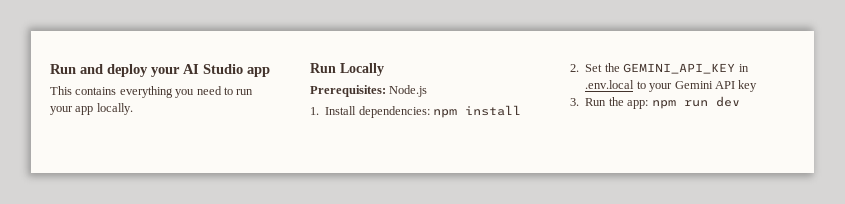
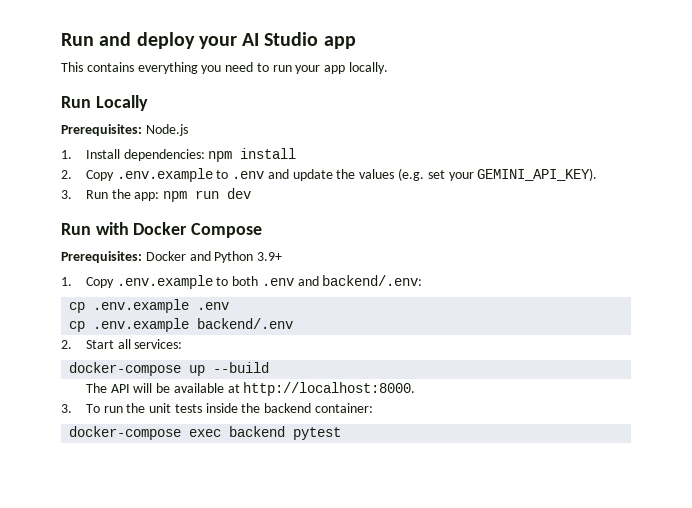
[585,63,749,74] [585,80,758,92] Set the GEMINI_API_KEY in .env.local to your Gemini API key -> [85,168,598,182] Copy .env.example to .env and update the values (e.g. set your GEMINI_API_KEY).
(740, 101) none -> [61,222,263,238] [61,251,283,263] [61,275,423,289] [69,299,230,313] [69,318,294,332] [61,339,183,349] [69,362,270,376] [85,382,416,396] [61,403,374,413] [69,426,342,440] // Run with Docker Compose // Prerequisites: Docker and Python 3.9+ // 1. Copy .env.example to both .env and backend/.env: // cp .env.example .env // cp .env.example backend/.env // 2. Start all services: // docker-compose up --build // The API will be available at http://localhost:8000. // 3. To run the unit tests inside the backend container: // docker-compose exec backend pytest

